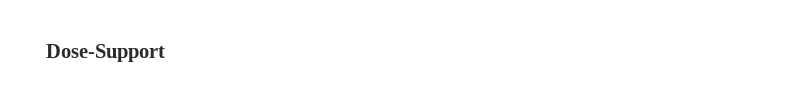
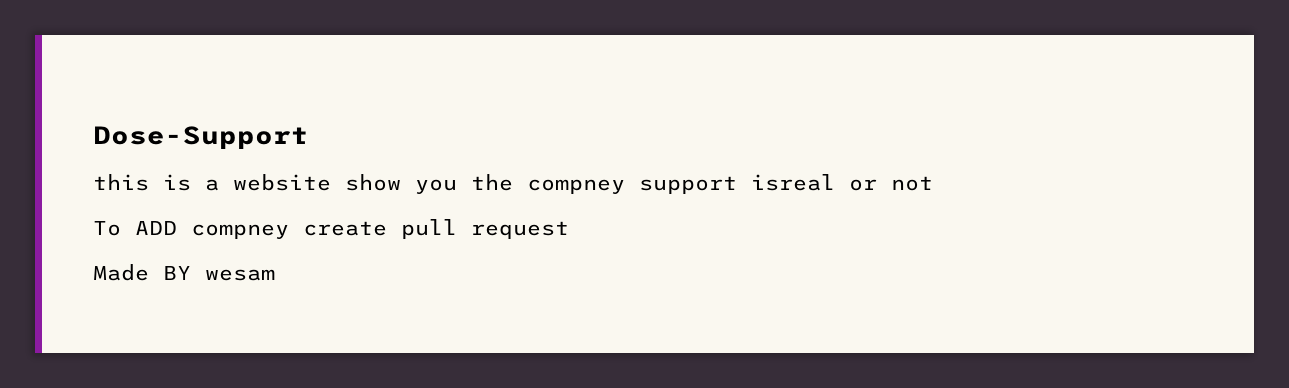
(165, 53) none -> [93,174,933,194] [93,219,569,239] [93,264,275,281] // this is a website show you the compney support isreal or not // To ADD compney create pull request // Made BY wesam

